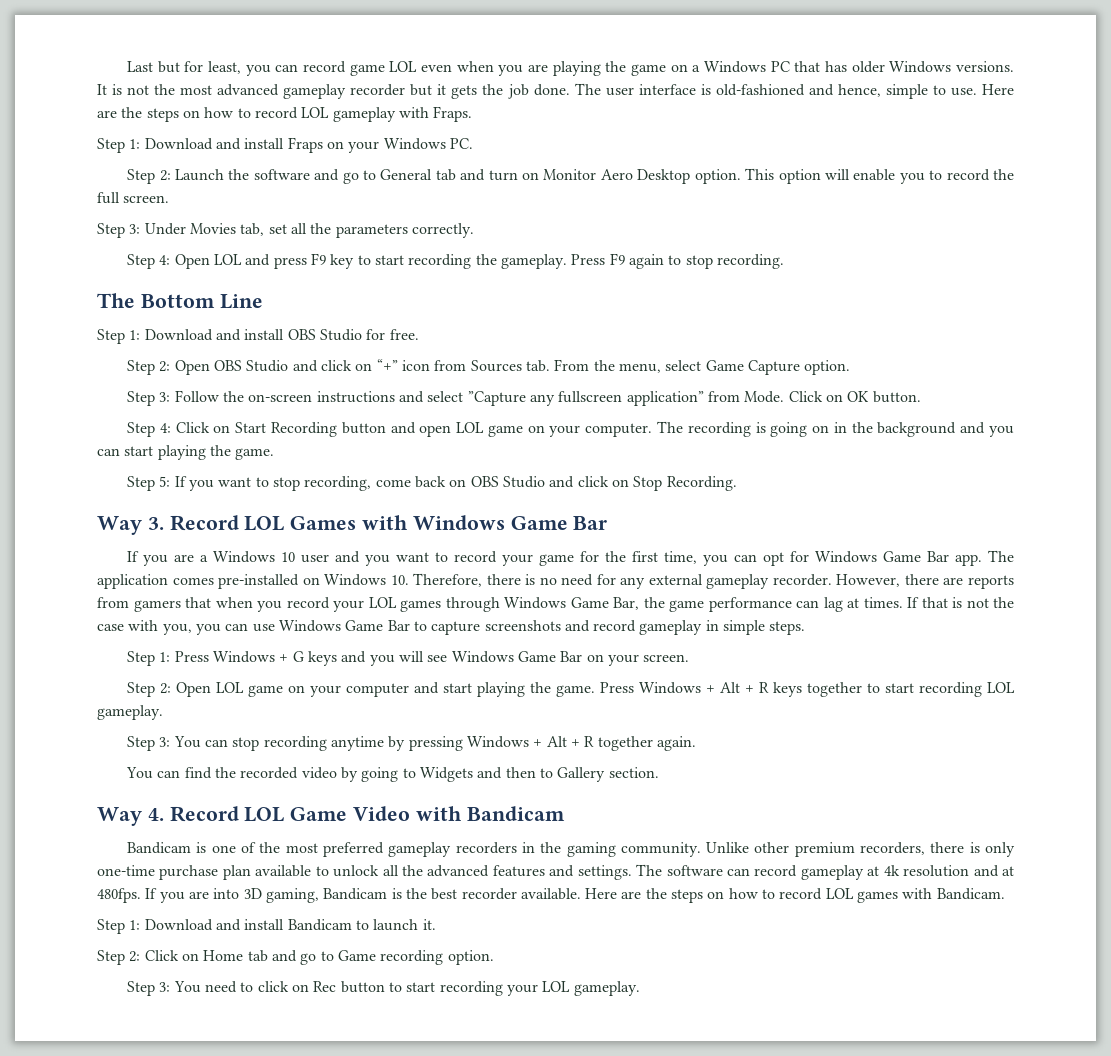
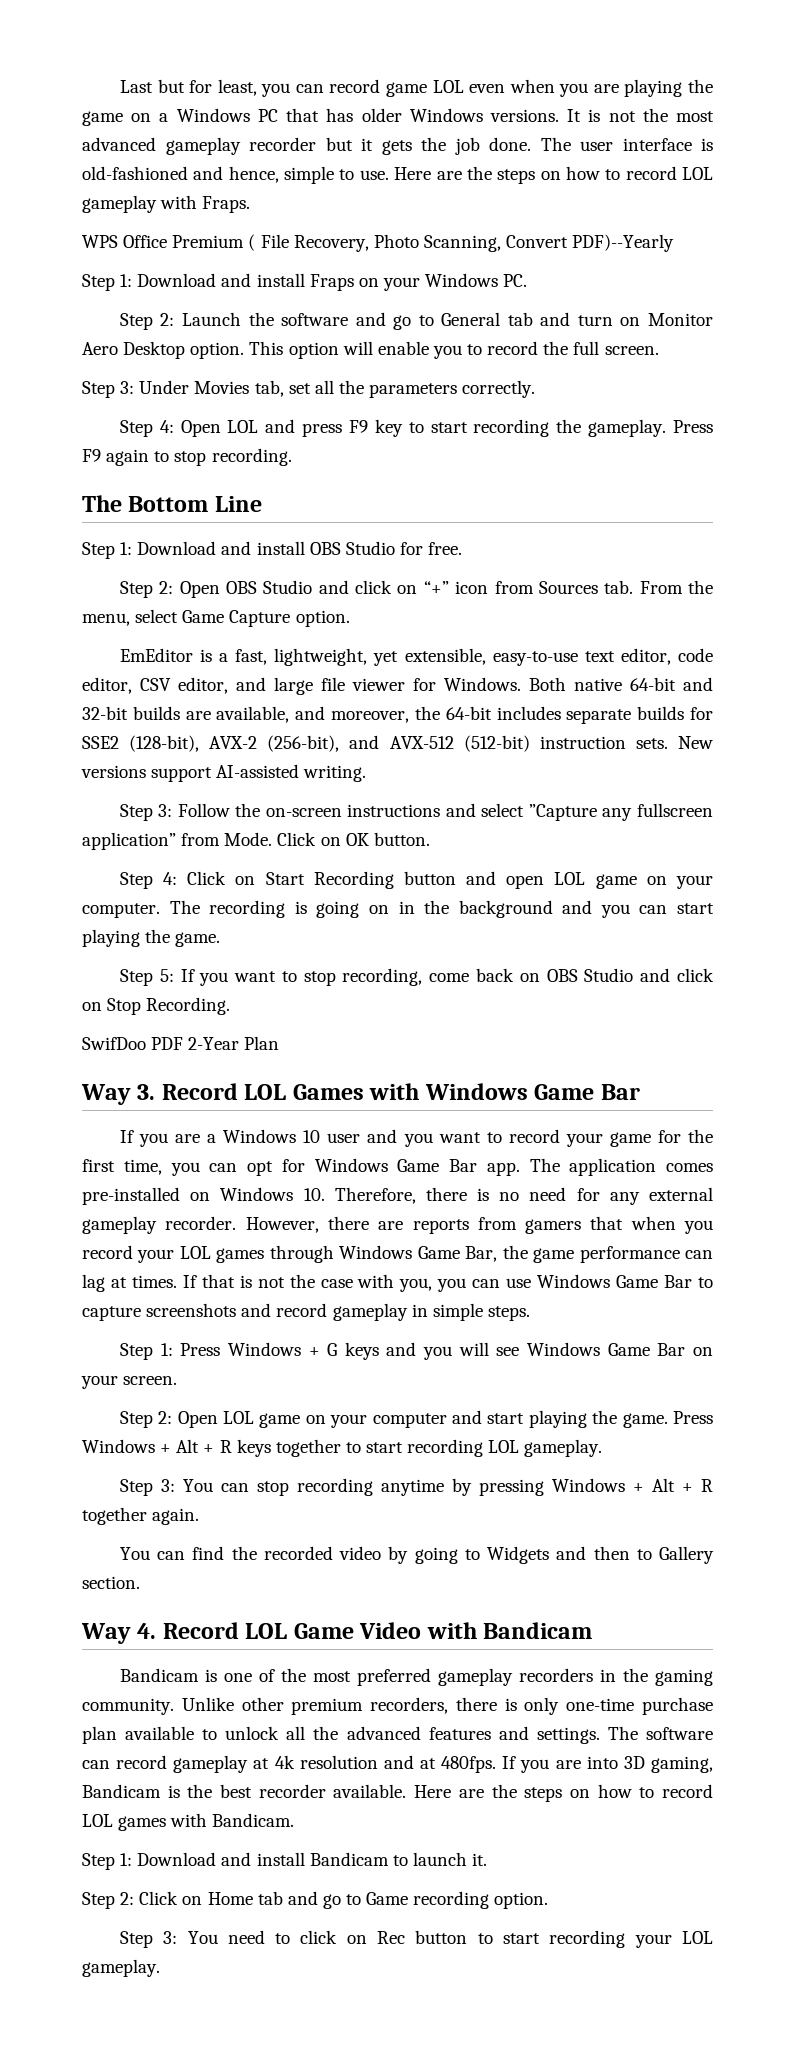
(473, 114) none -> [82,234,675,252] // WPS Office Premium ( File Recovery, Photo Scanning, Convert PDF)--Yearly
(851, 367) none -> [119,648,713,666] [82,677,713,695] [82,706,714,724] [82,735,714,752] [81,764,367,782] // EmEditor is a fast, lightweight, yet extensible, easy-to-use text editor, code editor, CSV editor, and large file viewer for Windows. Both native 64-bit and 32-bit builds are available, and moreover, the 64-bit includes separate builds for SSE2 (128-bit), AVX-2 (256-bit), and AVX-512 (512-bit) instruction sets. New versions support AI-assisted writing.
(737, 483) none -> [82,1036,280,1050] // SwifDoo PDF 2-Year Plan

